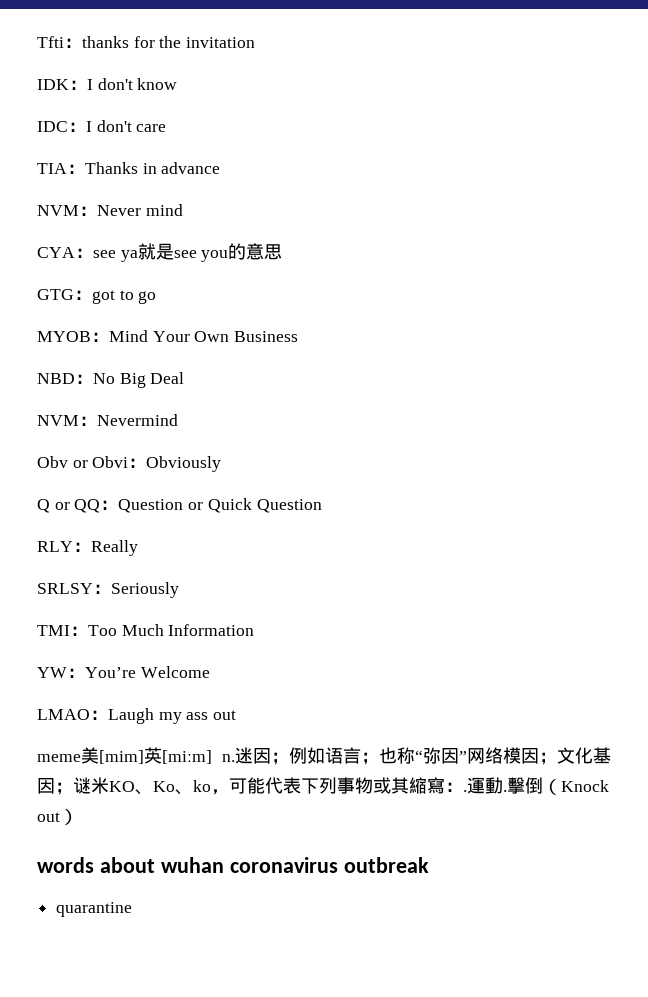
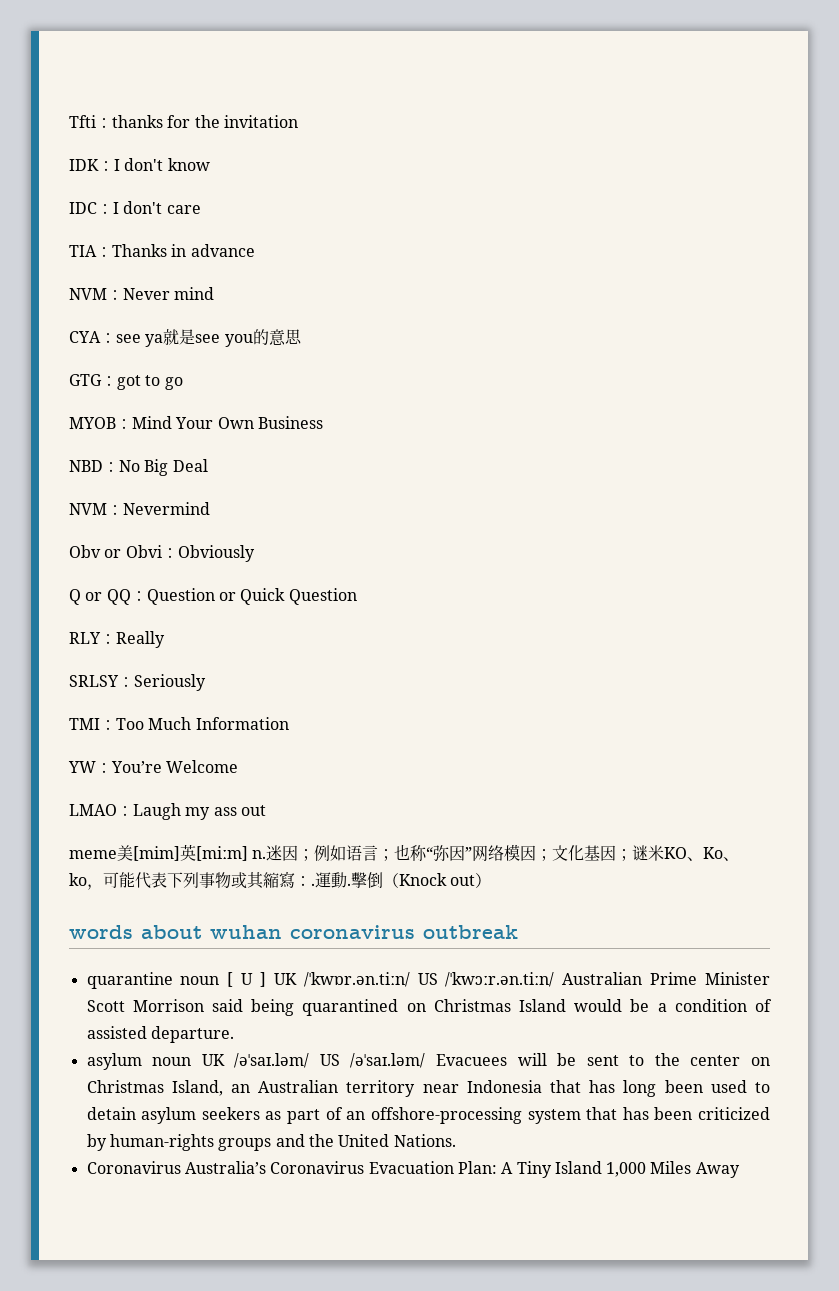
(133, 909) none -> [180,972,770,987] [86,999,773,1016] [86,1026,234,1043] [86,1053,771,1070] [86,1080,771,1097] [86,1107,770,1124] [86,1134,456,1151] [86,1161,740,1178] noun [ U ] UK /ˈkwɒr.ən.tiːn/ US /ˈkwɔːr.ən.tiːn/ Australian Prime Minister Scott Morrison said being quarantined on Christmas Island would be a condition of assisted departure. // asylum noun UK /əˈsaɪ.ləm/ US /əˈsaɪ.ləm/ Evacuees will be sent to the center on Christmas Island, an Australian territory near Indonesia that has long been used to detain asylum seekers as part of an offshore-processing system that has been criticized by human-rights groups and the United Nations. // Coronavirus Australia’s Coronavirus Evacuation Plan: A Tiny Island 1,000 Miles Away

